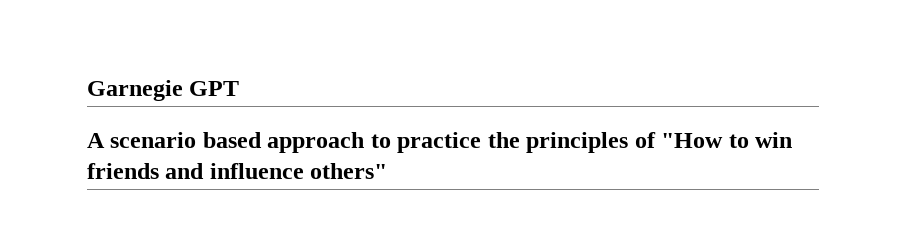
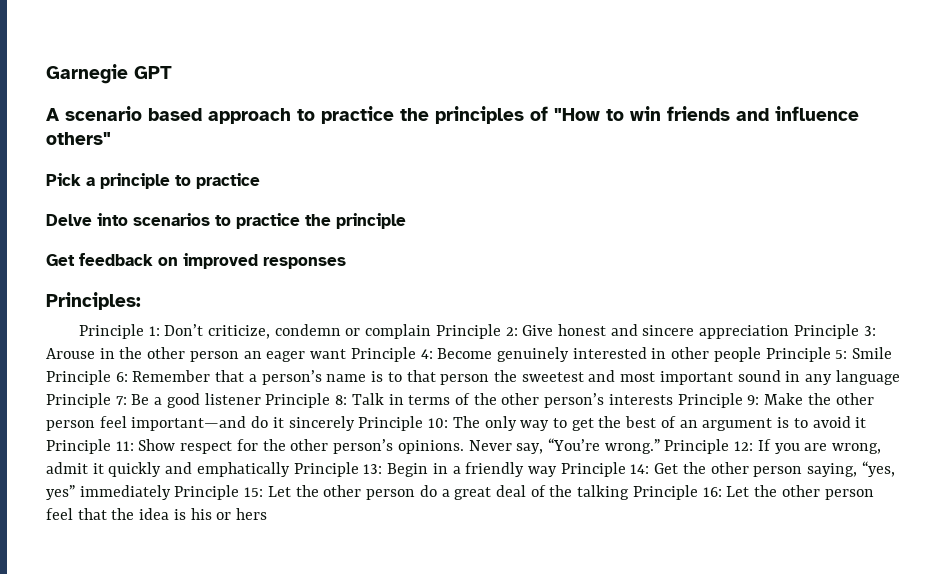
(388, 171) none -> [46,173,260,189] [46,213,406,229] [46,253,346,269] [46,292,141,310] [78,324,876,339] [46,347,893,362] [46,370,900,385] [46,393,874,408] [46,416,867,431] [46,438,882,454] [46,461,895,477] [46,485,874,500] [46,508,268,520] // Pick a principle to practice // Delve into scenarios to practice the principle // Get feedback on improved responses // Principles: // Principle 1: Don’t criticize, condemn or complain Principle 2: Give honest and sincere appreciation Principle 3: Arouse in the other person an eager want Principle 4: Become genuinely interested in other people Principle 5: Smile Principle 6: Remember that a person’s name is to that person the sweetest and most important sound in any language Principle 7: Be a good listener Principle 8: Talk in terms of the other person’s interests Principle 9: Make the other person feel important—and do it sincerely Principle 10: The only way to get the best of an argument is to avoid it Principle 11: Show respect for the other person’s opinions. Never say, “You’re wrong.” Principle 12: If you are wrong, admit it quickly and emphatically Principle 13: Begin in a friendly way Principle 14: Get the other person saying, “yes, yes” immediately Principle 15: Let the other person do a great deal of the talking Principle 16: Let the other person feel that the idea is his or hers

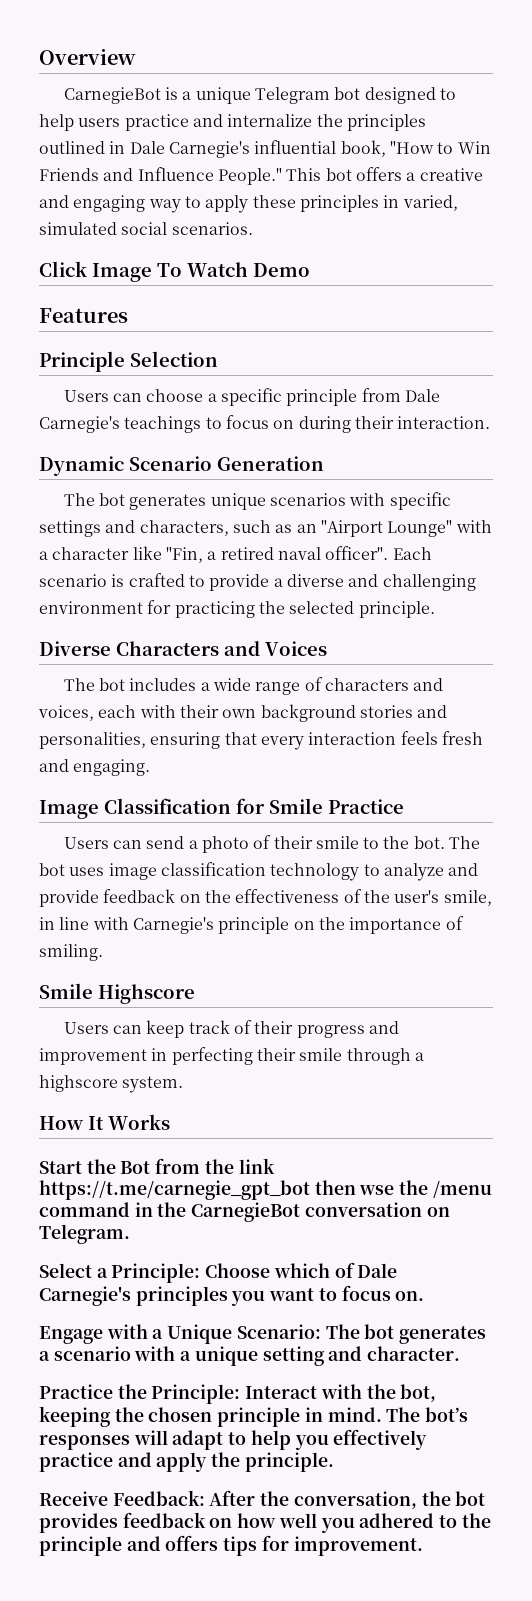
[46,64,172,84] [46,106,859,124] [46,132,111,145] [46,173,260,189] [46,213,406,229] [46,253,346,269] [46,292,141,310] [78,324,876,339] [46,347,893,362] [46,370,900,385] [46,393,874,408] [46,416,867,431] [46,438,882,454] [46,461,895,477] [46,485,874,500] [46,508,268,520] Garnegie GPT // A scenario based approach to practice the principles of "How to win friends and influence others" // Pick a principle to practice // Delve into scenarios to practice the principle // Get feedback on improved responses // Principles: // Principle 1: Don’t criticize, condemn or complain Principle 2: Give honest and sincere appreciation Principle 3: Arouse in the other person an eager want Principle 4: Become genuinely interested in other people Principle 5: Smile Principle 6: Remember that a person’s name is to that person the sweetest and most important sound in any language Principle 7: Be a good listener Principle 8: Talk in terms of the other person’s interests Principle 9: Make the other person feel important—and do it sincerely Principle 10: The only way to get the best of an argument is to avoid it Principle 11: Show respect for the other person’s opinions. Never say, “You’re wrong.” Principle 12: If you are wrong, admit it quickly and emphatically Principle 13: Begin in a friendly way Principle 14: Get the other person saying, “yes, yes” immediately Principle 15: Let the other person do a great deal of the talking Principle 16: Let the other person feel that the idea is his or hers -> [39,49,136,65] [63,87,456,104] [39,114,426,131] [39,140,491,158] [39,167,483,185] [39,195,458,213] [39,222,253,235] [39,261,310,282] [39,308,128,323] [39,351,218,372] [63,388,440,406] [39,415,491,433] [39,456,324,476] [63,492,451,510] [39,520,492,537] [39,546,432,563] [39,573,476,591] [39,600,435,618] [39,641,327,656] [63,677,444,695] [38,704,448,722] [39,731,483,750] [39,759,151,776] [39,798,404,819] [63,835,481,853] [39,862,479,881] [39,889,492,907] [39,916,464,934] [39,944,103,961] [39,983,195,1004] [63,1020,399,1038] [39,1047,424,1065] [39,1075,184,1093] [39,1114,170,1130] [39,1158,275,1174] [39,1180,492,1200] [39,1202,450,1222] [39,1224,130,1244] [39,1262,398,1283] [39,1285,425,1306] [39,1324,487,1344] [39,1346,461,1366] [39,1384,437,1404] [39,1406,469,1427] [39,1429,428,1450] [39,1452,334,1472] [39,1490,486,1509] [39,1512,491,1533] [39,1535,423,1556] Overview // CarnegieBot is a unique Telegram bot designed to help users practice and internalize the principles outlined in Dale Carnegie's influential book, "How to Win Friends and Influence People." This bot offers a creative and engaging way to apply these principles in varied, simulated social scenarios. // Click Image To Watch Demo // Features // Principle Selection // Users can choose a specific principle from Dale Carnegie's teachings to focus on during their interaction. // Dynamic Scenario Generation // The bot generates unique scenarios with specific settings and characters, such as an "Airport Lounge" with a character like "Fin, a retired naval officer". Each scenario is crafted to provide a diverse and challenging environment for practicing the selected principle. // Diverse Characters and Voices // The bot includes a wide range of characters and voices, each with their own background stories and personalities, ensuring that every interaction feels fresh and engaging. // Image Classification for Smile Practice // Users can send a photo of their smile to the bot. The bot uses image classification technology to analyze and provide feedback on the effectiveness of the user's smile, in line with Carnegie's principle on the importance of smiling. // Smile Highscore // Users can keep track of their progress and improvement in perfecting their smile through a highscore system. // How It Works // Start the Bot from the link https://t.me/carnegie_gpt_bot then wse the /menu command in the CarnegieBot conversation on Telegram. // Select a Principle: Choose which of Dale Carnegie's principles you want to focus on. // Engage with a Unique Scenario: The bot generates a scenario with a unique setting and character. // Practice the Principle: Interact with the bot, keeping the chosen principle in mind. The bot’s responses will adapt to help you effectively practice and apply the principle. // Receive Feedback: After the conversation, the bot provides feedback on how well you adhered to the principle and offers tips for improvement.

